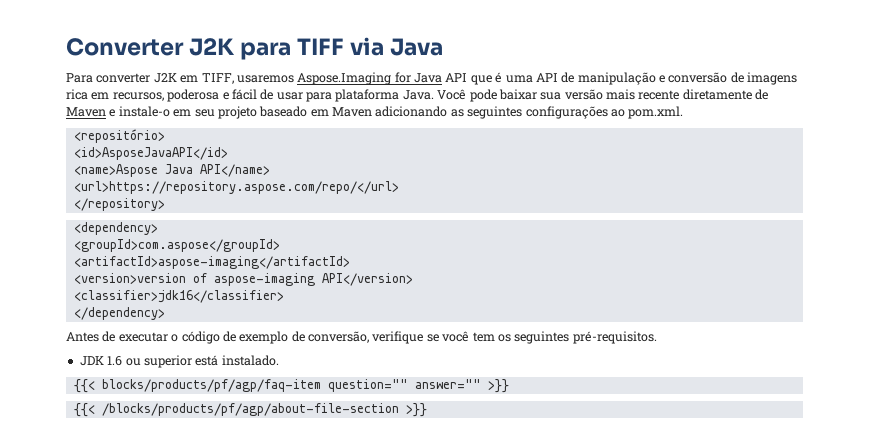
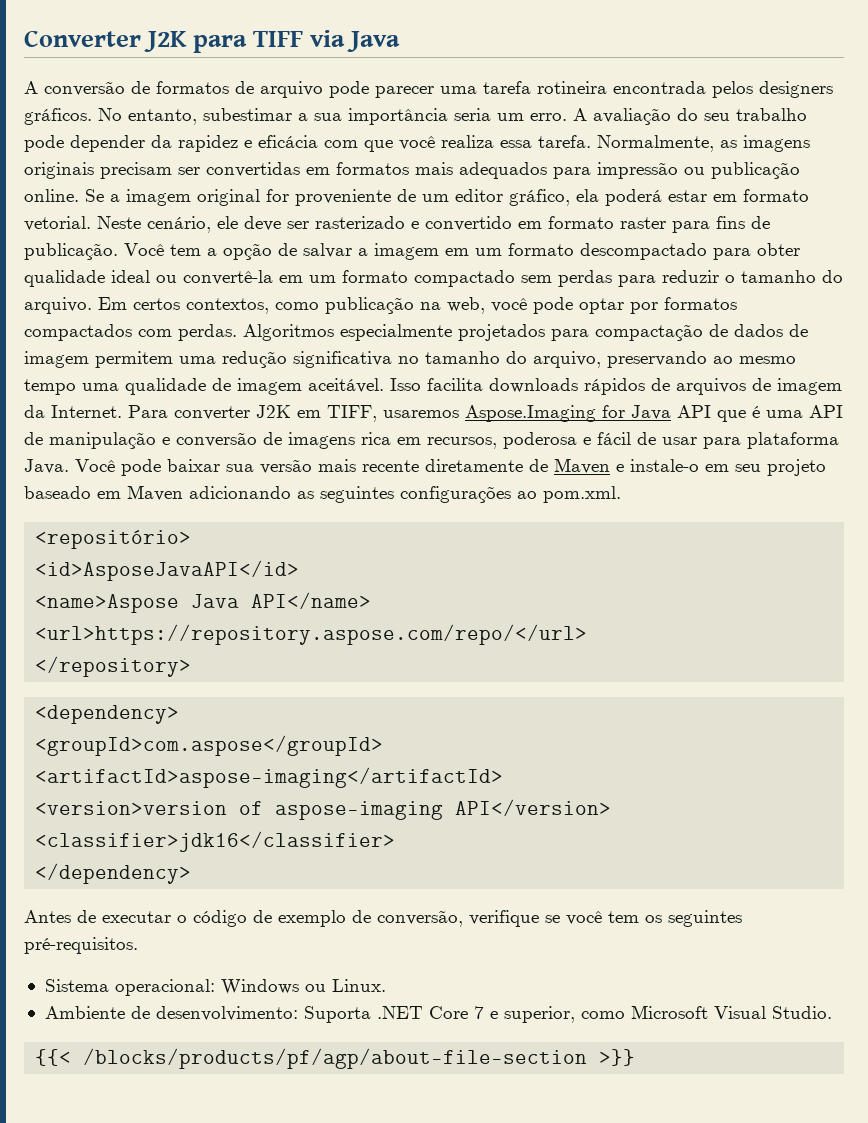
(444, 47) none -> [24,81,833,98] [24,108,807,125] [24,135,810,152] [24,162,800,179] [24,189,809,206] [24,216,770,233] [24,243,800,260] [24,270,843,287] [24,297,737,314] [24,324,808,341] [24,351,796,368] [24,378,842,395] [24,405,122,418] A conversão de formatos de arquivo pode parecer uma tarefa rotineira encontrada pelos designers gráficos. No entanto, subestimar a sua importância seria um erro. A avaliação do seu trabalho pode depender da rapidez e eficácia com que você realiza essa tarefa. Normalmente, as imagens originais precisam ser convertidas em formatos mais adequados para impressão ou publicação online. Se a imagem original for proveniente de um editor gráfico, ela poderá estar em formato vetorial. Neste cenário, ele deve ser rasterizado e convertido em formato raster para fins de publicação. Você tem a opção de salvar a imagem em um formato descompactado para obter qualidade ideal ou convertê-la em um formato compactado sem perdas para reduzir o tamanho do arquivo. Em certos contextos, como publicação na web, você pode optar por formatos compactados com perdas. Algoritmos especialmente projetados para compactação de dados de imagem permitem uma redução significativa no tamanho do arquivo, preservando ao mesmo tempo uma qualidade de imagem aceitável. Isso facilita downloads rápidos de arquivos de imagem da Internet.
[79,355,279,368] [73,379,509,393] JDK 1.6 ou superior está instalado. // {{< blocks/products/pf/agp/faq-item question="" answer="" >}} -> [44,979,386,996] [44,1005,832,1023] Sistema operacional: Windows ou Linux. // Ambiente de desenvolvimento: Suporta .NET Core 7 e superior, como Microsoft Visual Studio.

